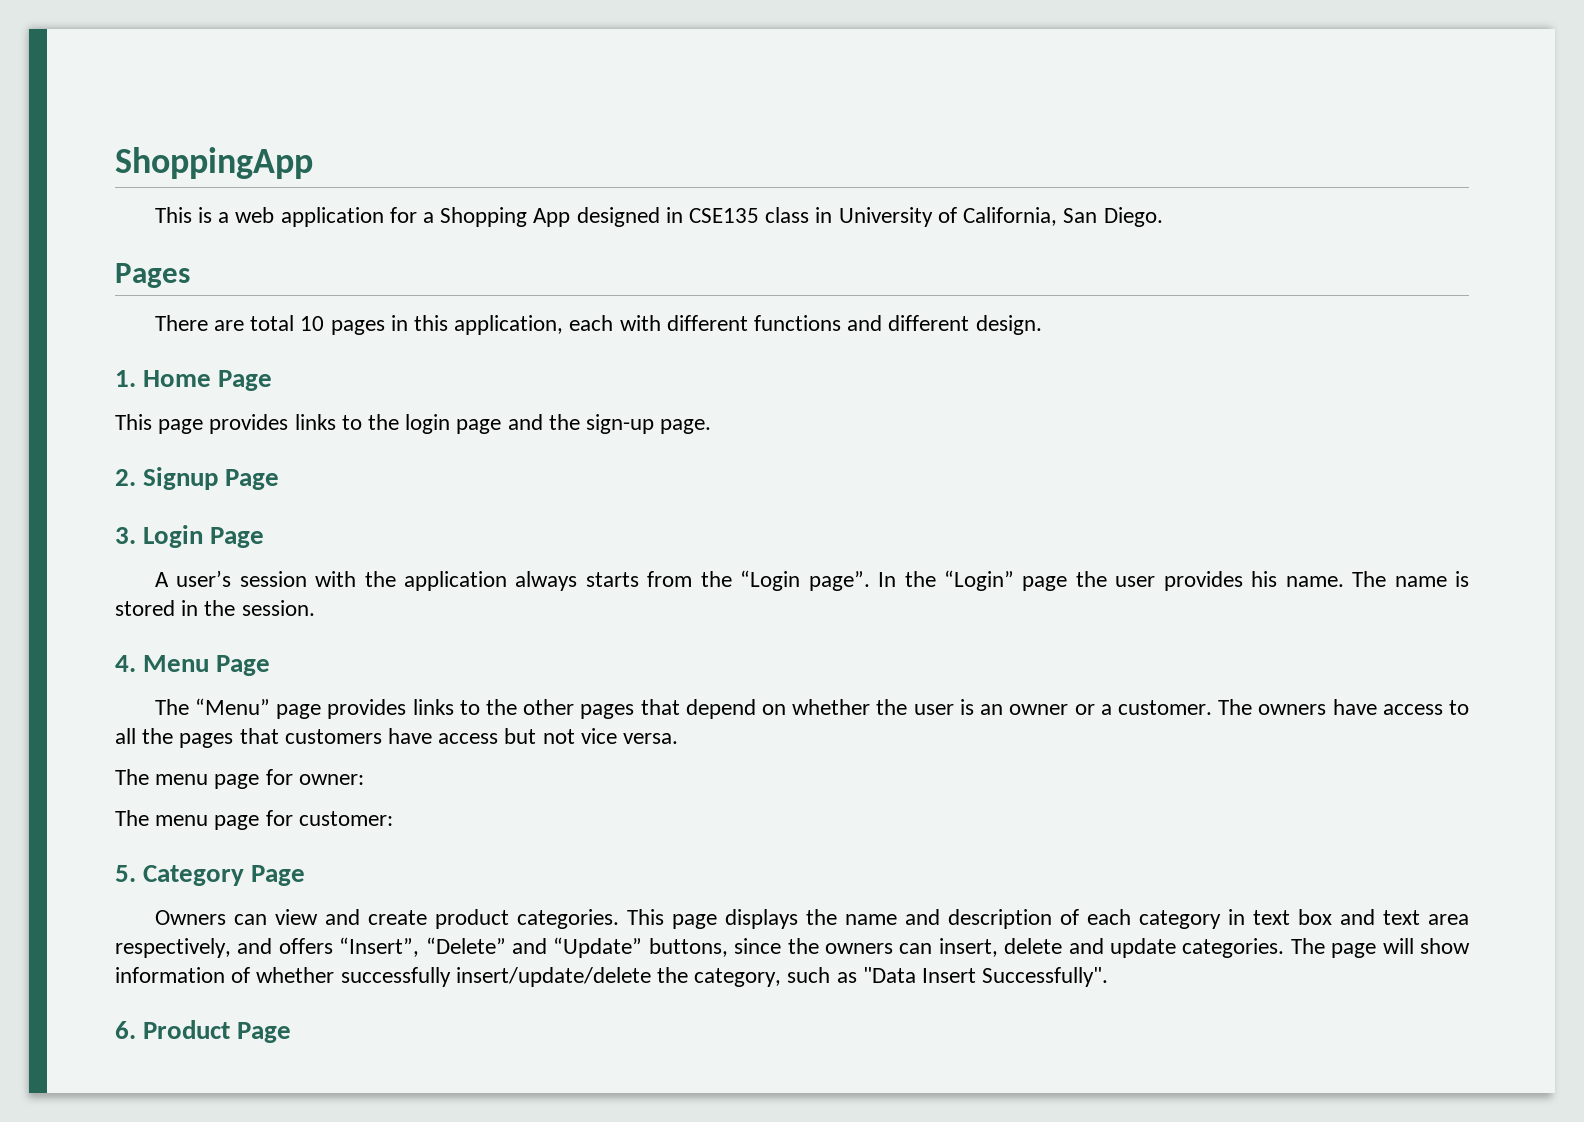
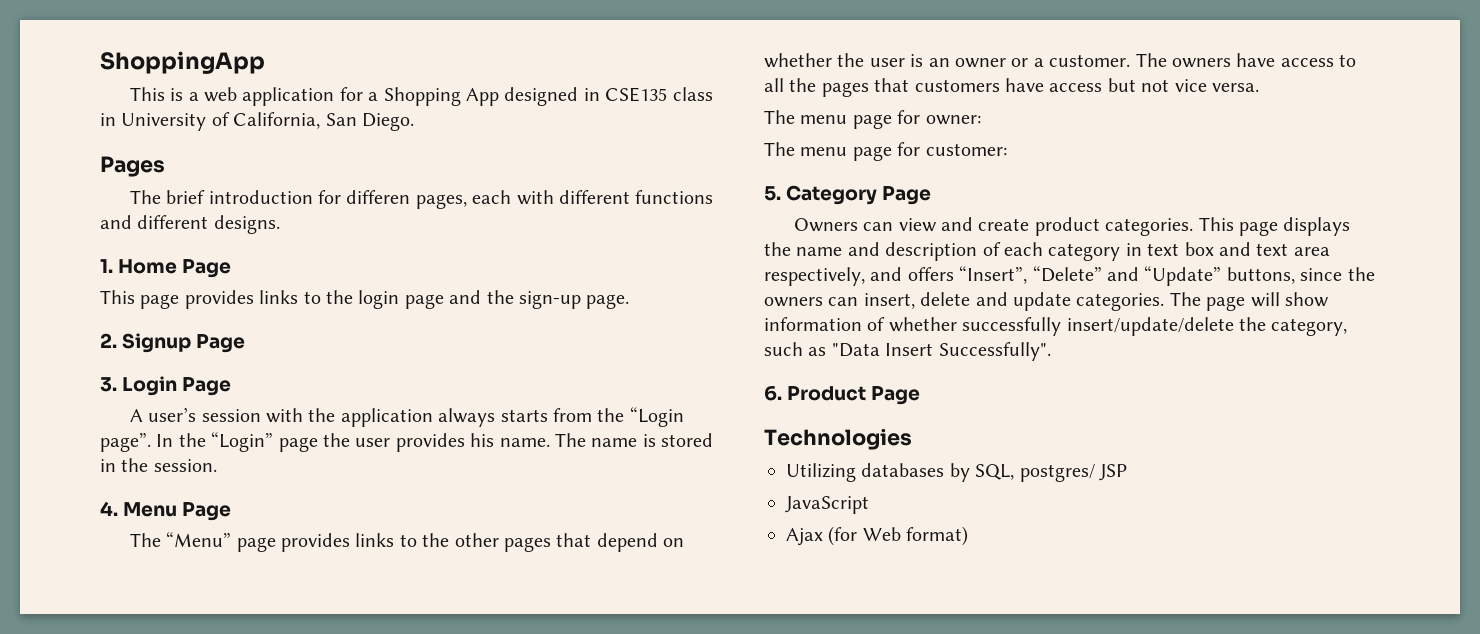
[154,315,564,335] There are total 10 pages in this application, -> [129,190,467,209] The brief introduction for differen pages,
[975,315,1042,335] design. -> [213,215,280,234] designs.
(292, 1032) none -> [764,428,912,450] [786,463,1127,482] [785,496,869,514] [786,526,969,546] // Technologies // Utilizing databases by SQL, postgres/ JSP // JavaScript // Ajax (for Web format)

